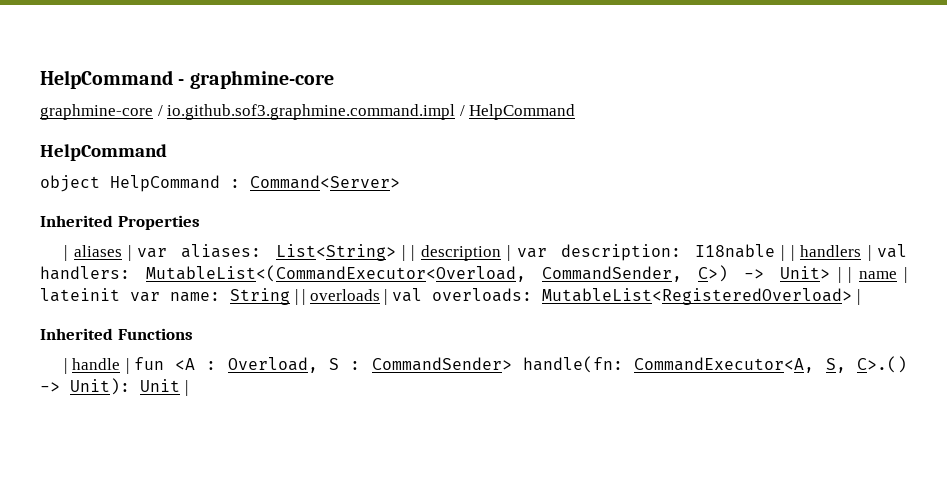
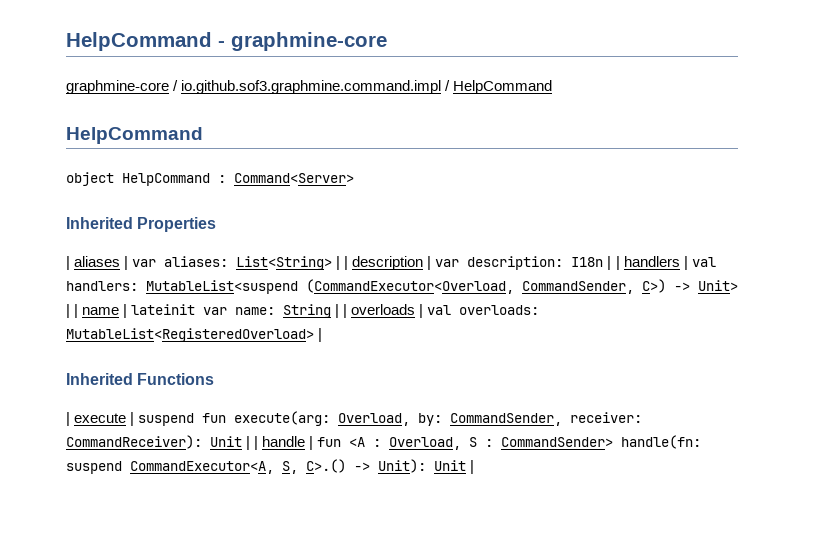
[694,244,775,258] I18nable -> [571,257,604,267] I18n
[146,265,527,282] MutableList<(CommandExecutor<Overload, -> [146,279,514,294] MutableList<suspend (CommandExecutor<Overload,
(68, 366) none -> [74,411,643,426] [66,435,259,450] execute | suspend fun execute(arg: Overload, by: CommandSender, receiver: CommandReceiver): Unit | |
(624, 364) none -> [66,461,122,474] suspend

